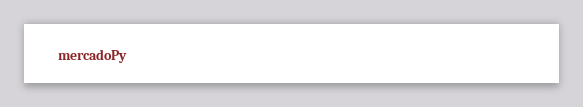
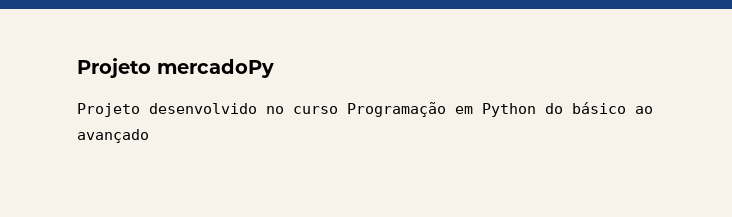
(58, 56) none -> [77,58,151,78] Projeto
(127, 56) none -> [77,102,653,117] [77,129,149,143] // Projeto desenvolvido no curso Programação em Python do básico ao avançado

